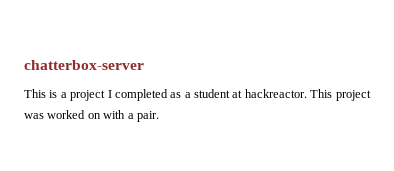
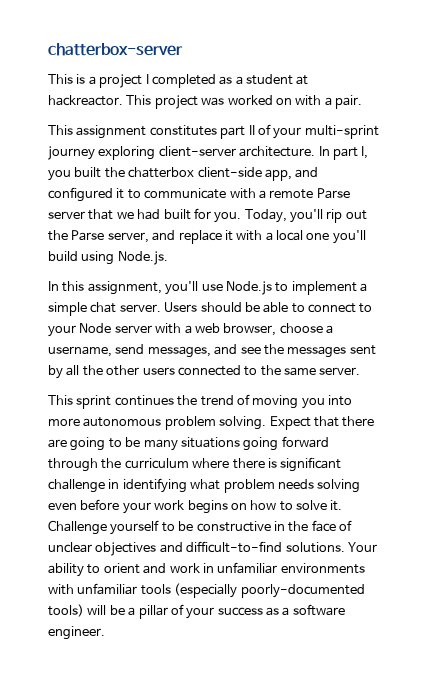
(159, 116) none -> [48,124,379,139] [48,146,369,160] [48,167,319,181] [48,187,350,202] [48,208,367,223] [48,230,366,244] [48,251,168,265] [48,281,367,295] [48,302,373,316] [48,323,333,337] [48,344,376,358] [48,365,361,379] [48,394,352,409] [48,416,375,430] [48,436,329,451] [48,457,342,472] [48,478,361,493] [48,499,343,514] [48,520,352,535] [48,541,377,556] [48,562,365,577] [48,583,365,598] [48,604,345,619] [48,626,105,640] // This assignment constitutes part II of your multi-sprint journey exploring client-server architecture. In part I, you built the chatterbox client-side app, and configured it to communicate with a remote Parse server that we had built for you. Today, you'll rip out the Parse server, and replace it with a local one you'll build using Node.js. // In this assignment, you'll use Node.js to implement a simple chat server. Users should be able to connect to your Node server with a web browser, choose a username, send messages, and see the messages sent by all the other users connected to the same server. // This sprint continues the trend of moving you into more autonomous problem solving. Expect that there are going to be many situations going forward through the curriculum where there is significant challenge in identifying what problem needs solving even before your work begins on how to solve it. Challenge yourself to be constructive in the face of unclear objectives and difficult-to-find solutions. Your ability to orient and work in unfamiliar environments with unfamiliar tools (especially poorly-documented tools) will be a pillar of your success as a software engineer.

